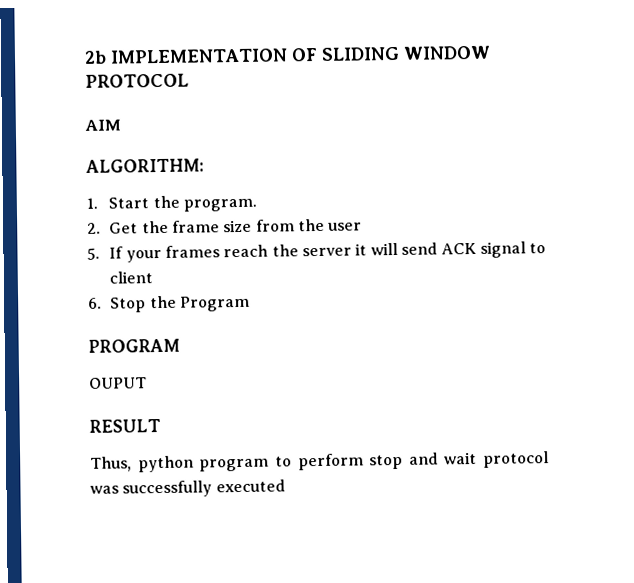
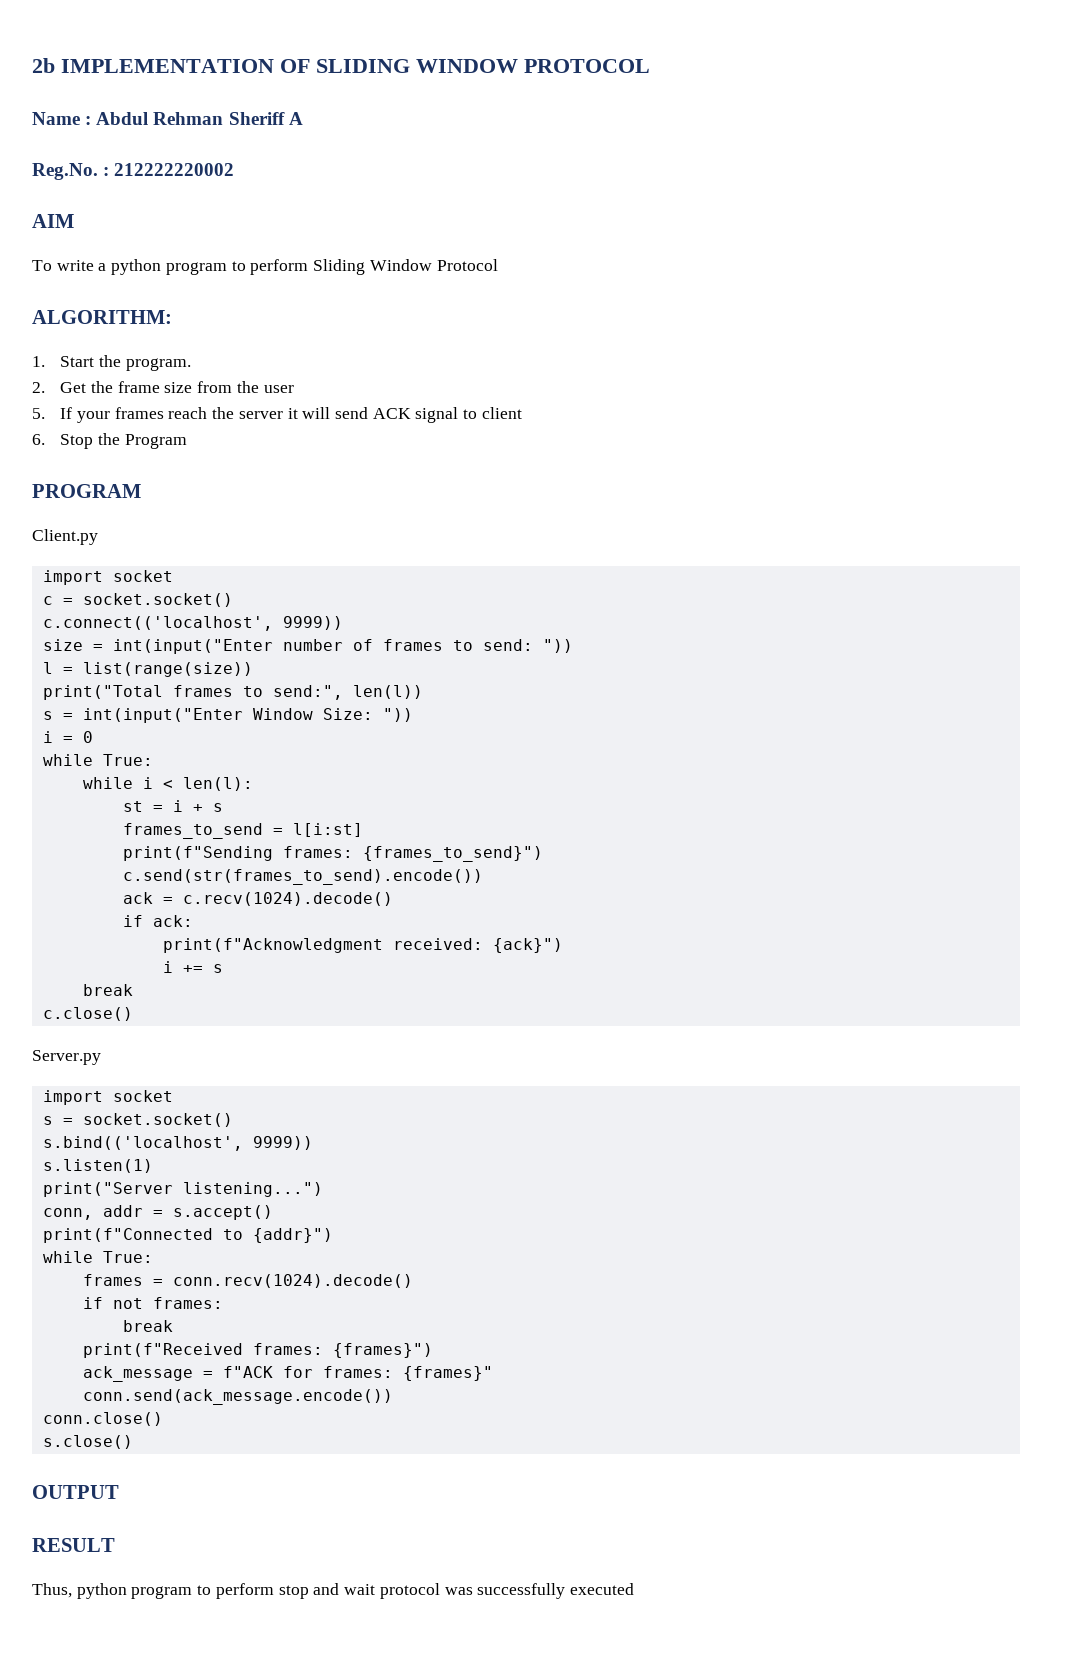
[84,119,121,131] AIM -> [32,112,303,125] [32,163,235,180] [32,214,74,228] [32,259,498,275] Name : Abdul Rehman Sheriff A // Reg.No. : 212222220002 // AIM // To write a python program to perform Sliding Window Protocol
[89,377,147,389] OUPUT -> [32,529,98,545] [42,570,173,585] [42,593,233,607] [42,616,343,631] [42,639,573,654] [42,662,253,677] [42,685,423,700] [42,708,413,723] [42,731,93,743] [42,754,153,766] [82,777,253,791] [122,800,223,812] [122,823,363,839] [122,846,543,862] [122,869,483,885] [122,892,393,906] [122,915,193,927] [162,938,563,953] [162,961,223,973] [82,984,133,996] [42,1007,133,1021] [32,1050,101,1065] [42,1090,173,1105] [42,1113,233,1127] [42,1136,313,1151] [42,1159,153,1173] [42,1182,323,1197] [42,1205,273,1220] [42,1228,333,1243] [42,1251,153,1263] [82,1274,413,1288] [82,1297,223,1309] [122,1320,173,1332] [82,1343,433,1358] [82,1366,493,1382] [82,1389,393,1405] [42,1412,163,1426] [42,1435,133,1449] [32,1485,119,1499] Client.py // import socket // c = socket.socket() // c.connect(('localhost', 9999)) // size = int(input("Enter number of frames to send: ")) // l = list(range(size)) // print("Total frames to send:", len(l)) // s = int(input("Enter Window Size: ")) // i = 0 // while True: // while i < len(l): // st = i + s // frames_to_send = l[i:st] // print(f"Sending frames: {frames_to_send}") // c.send(str(frames_to_send).encode()) // ack = c.recv(1024).decode() // if ack: // print(f"Acknowledgment received: {ack}") // i += s // break // c.close() // Server.py // import socket // s = socket.socket() // s.bind(('localhost', 9999)) // s.listen(1) // print("Server listening...") // conn, addr = s.accept() // print(f"Connected to {addr}") // while True: // frames = conn.recv(1024).decode() // if not frames: // break // print(f"Received frames: {frames}") // ack_message = f"ACK for frames: {frames}" // conn.send(ack_message.encode()) // conn.close() // s.close() // OUTPUT

